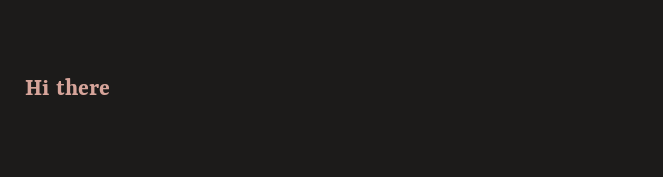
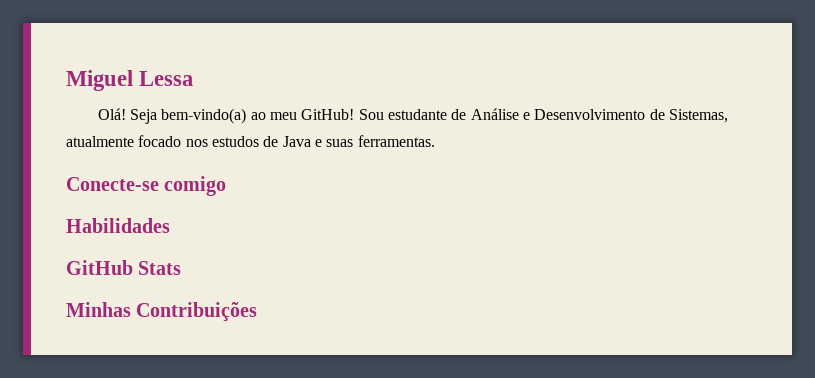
[25,78,110,95] Hi there -> [66,70,194,91] [97,108,728,124] [66,135,435,147] [66,176,227,196] [66,218,170,233] [66,260,182,275] [66,302,258,322] Miguel Lessa // Olá! Seja bem-vindo(a) ao meu GitHub! Sou estudante de Análise e Desenvolvimento de Sistemas, atualmente focado nos estudos de Java e suas ferramentas. // Conecte-se comigo // Habilidades // GitHub Stats // Minhas Contribuições

